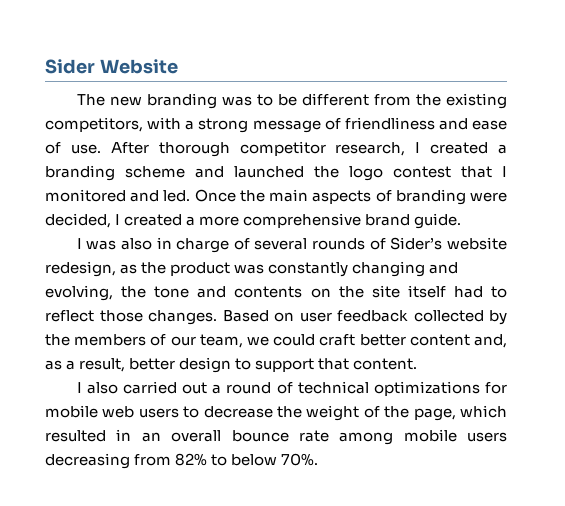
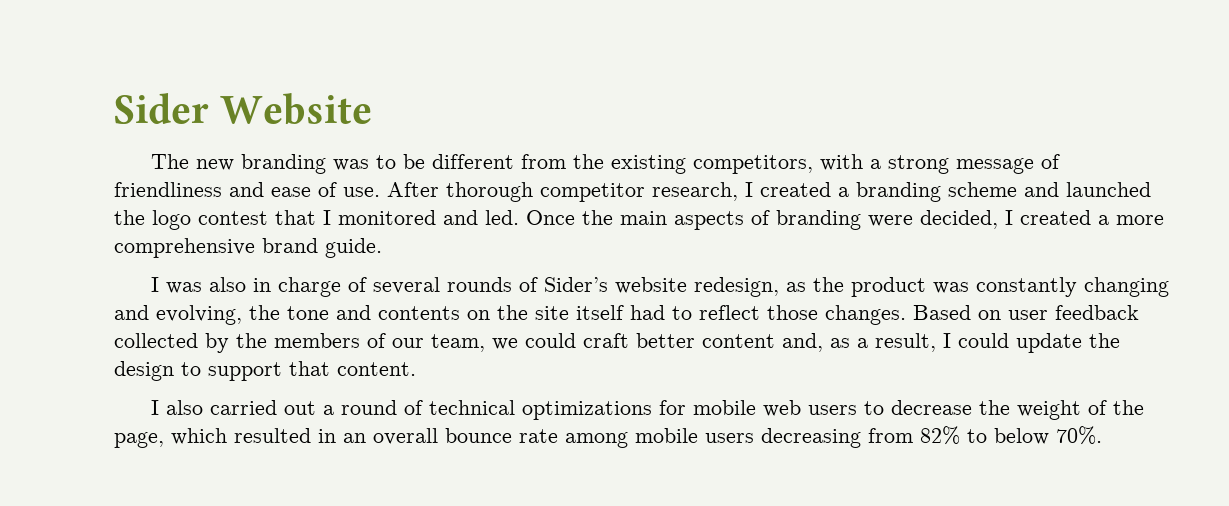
[129,358,176,370] better -> [943,333,1120,353] I could update the

